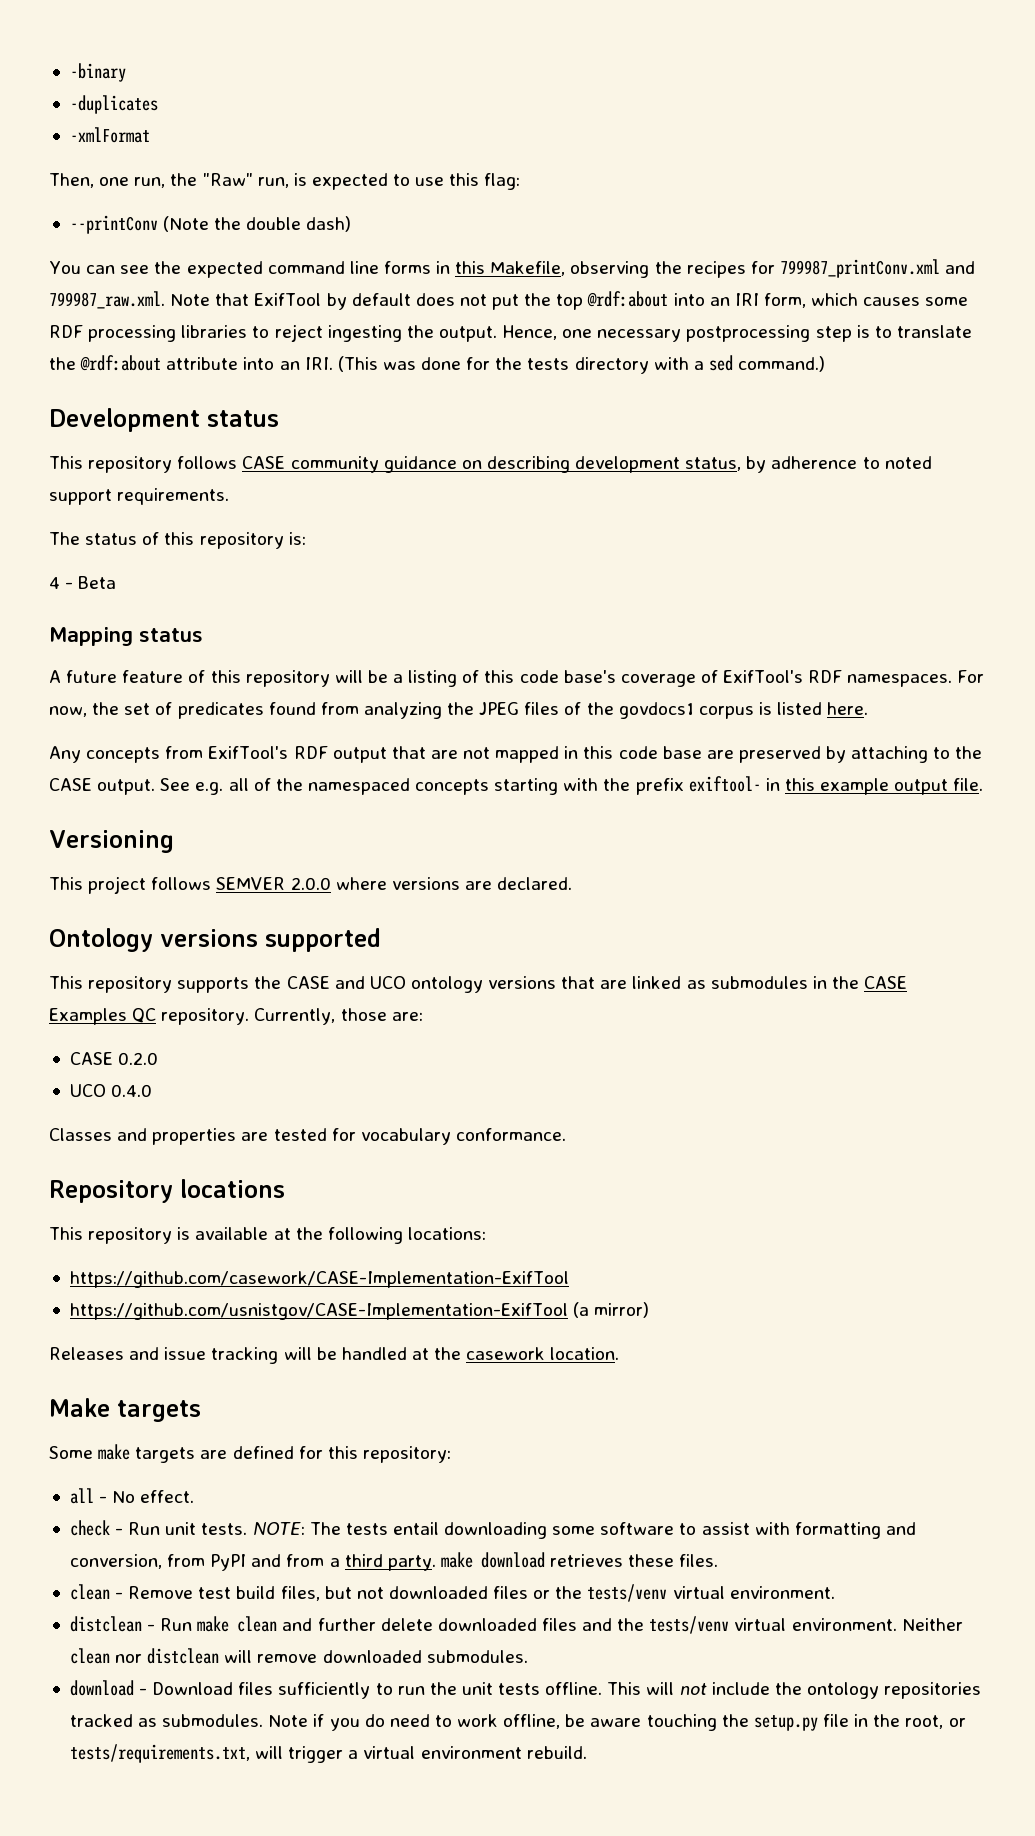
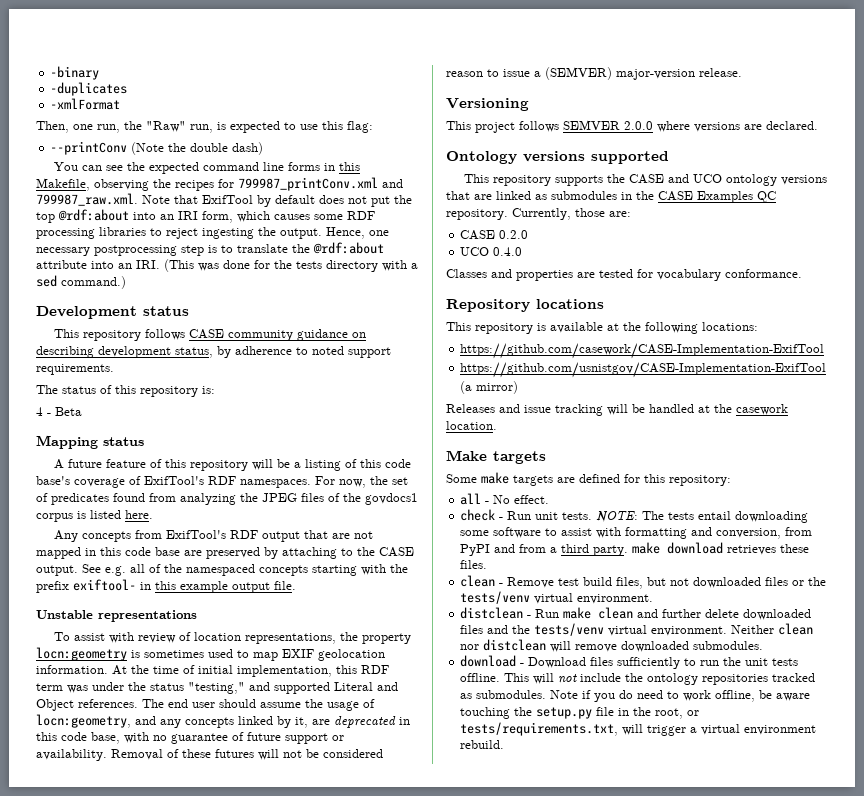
(984, 784) none -> [36,610,197,622] [54,632,412,644] [36,647,385,661] [36,665,389,677] [36,682,398,694] [36,699,375,711] [36,714,410,728] [36,732,344,744] [36,749,383,761] [446,67,742,80] // Unstable representations // To assist with review of location representations, the property locn:geometry is sometimes used to map EXIF geolocation information. At the time of initial implementation, this RDF term was under the status "testing," and supported Literal and Object references. The end user should assume the usage of locn:geometry, and any concepts linked by it, are deprecated in this code base, with no guarantee of future support or availability. Removal of these futures will not be considered reason to issue a (SEMVER) major-version release.

